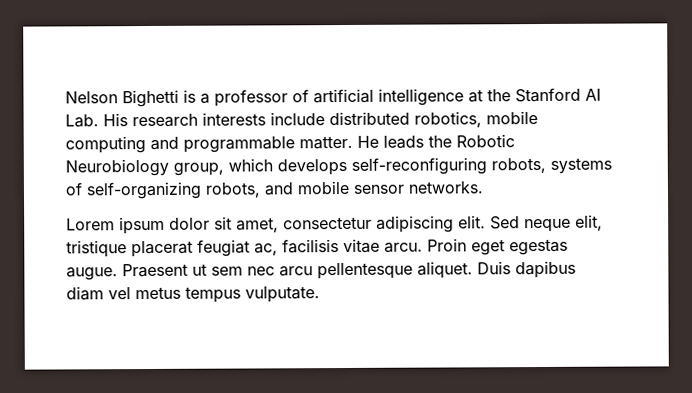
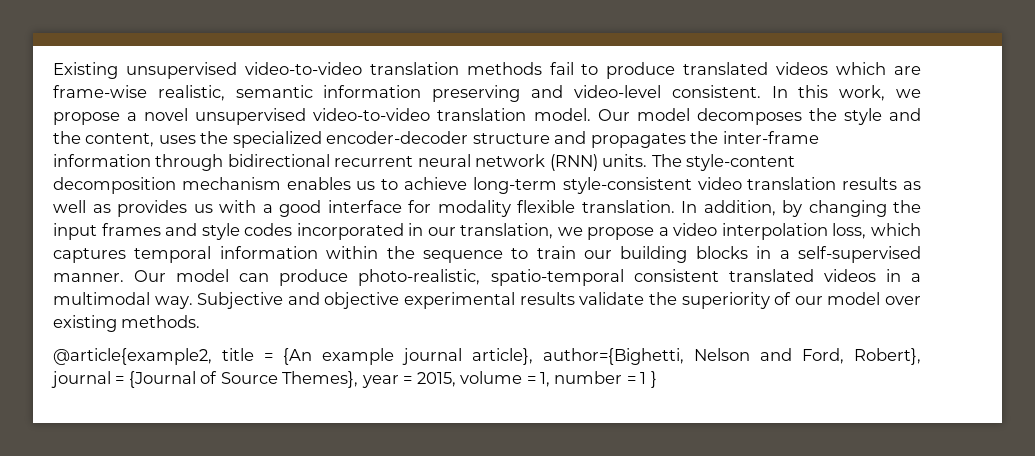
[65,87,601,108] [65,111,538,128] [65,134,515,154] [65,157,612,177] [65,180,483,200] [66,214,603,235] [66,238,568,258] [66,260,576,281] [66,286,320,303] Nelson Bighetti is a professor of artificial intelligence at the Stanford AI Lab. His research interests include distributed robotics, mobile computing and programmable matter. He leads the Robotic Neurobiology group, which develops self-reconfiguring robots, systems of self-organizing robots, and mobile sensor networks. // Lorem ipsum dolor sit amet, consectetur adipiscing elit. Sed neque elit, tristique placerat feugiat ac, facilisis vitae arcu. Proin eget egestas augue. Praesent ut sem nec arcu pellentesque aliquet. Duis dapibus diam vel metus tempus vulputate. -> [53,62,921,79] [53,85,922,102] [53,108,922,125] [53,131,819,148] [53,154,796,171] [53,177,922,194] [53,200,921,217] [53,223,921,240] [53,246,921,263] [53,269,922,286] [53,292,922,309] [53,315,201,332] [53,348,921,365] [51,371,657,388] Existing unsupervised video-to-video translation methods fail to produce translated videos which are frame-wise realistic, semantic information preserving and video-level consistent. In this work, we propose a novel unsupervised video-to-video translation model. Our model decomposes the style and the content, uses the specialized encoder-decoder structure and propagates the inter-frame information through bidirectional recurrent neural network (RNN) units. The style-content decomposition mechanism enables us to achieve long-term style-consistent video translation results as well as provides us with a good interface for modality flexible translation. In addition, by changing the input frames and style codes incorporated in our translation, we propose a video interpolation loss, which captures temporal information within the sequence to train our building blocks in a self-supervised manner. Our model can produce photo-realistic, spatio-temporal consistent translated videos in a multimodal way. Subjective and objective experimental results validate the superiority of our model over existing methods. // @article{example2, title = {An example journal article}, author={Bighetti, Nelson and Ford, Robert}, journal = {Journal of Source Themes}, year = 2015, volume = 1, number = 1 }

